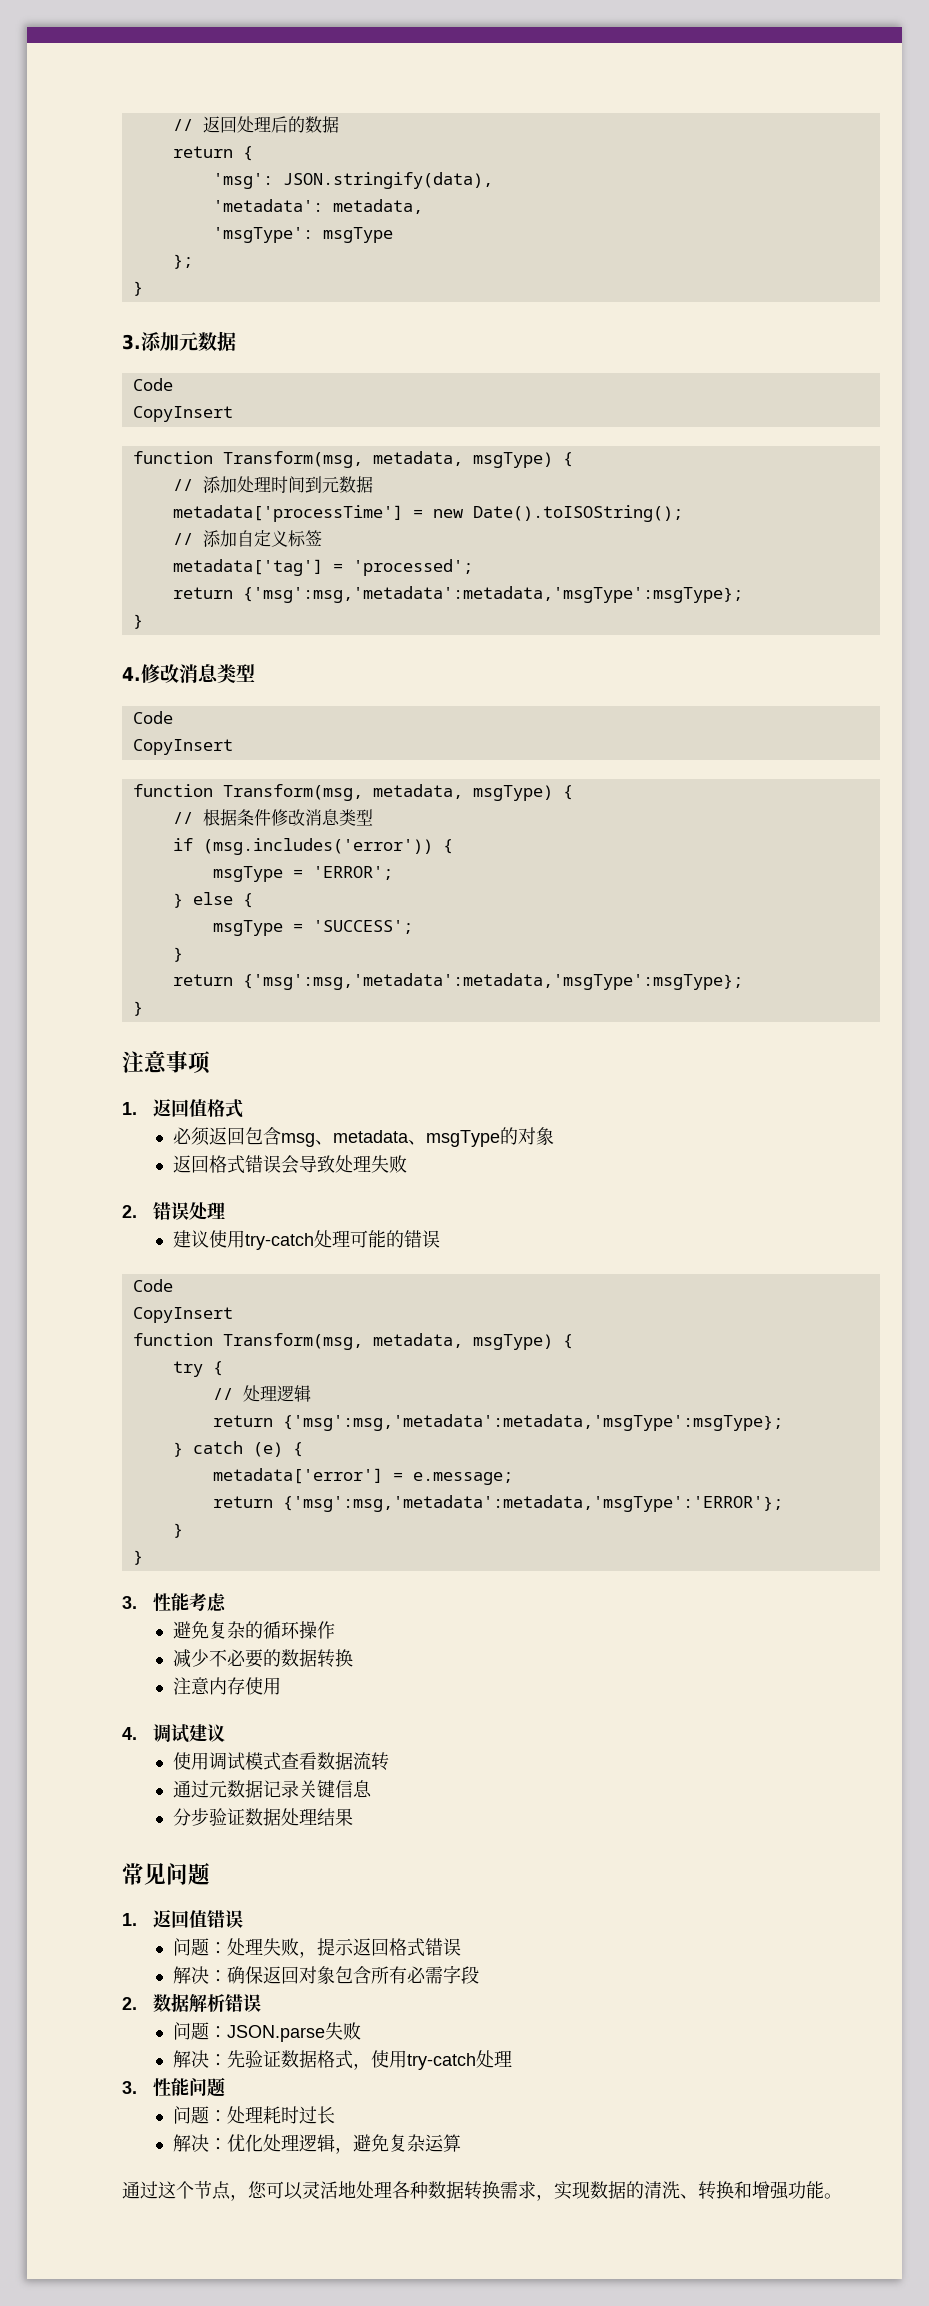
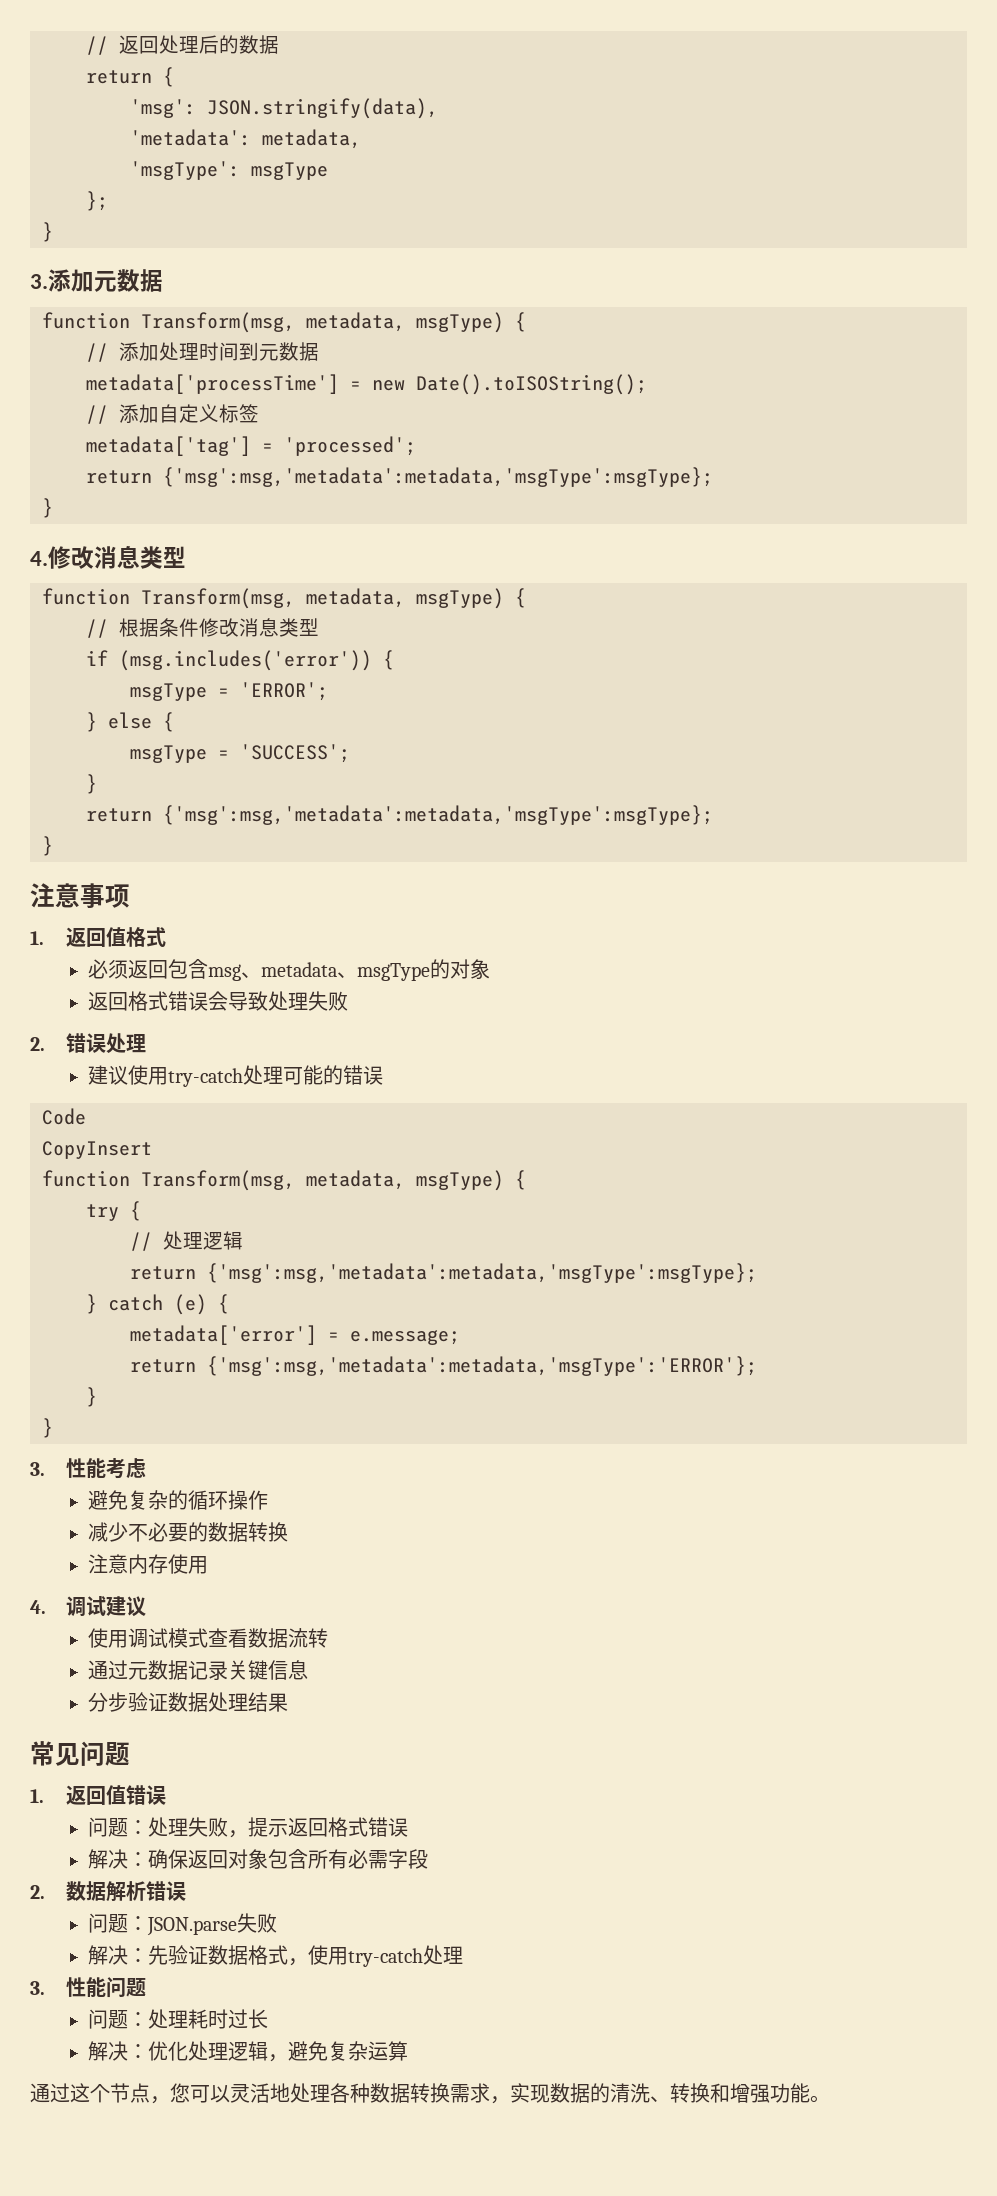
[132,378,173,391] [132,406,233,422] // Code // CopyInsert -> (163, 280) none
[132,711,173,724] [132,739,233,755] // Code // CopyInsert -> (186, 557) none

